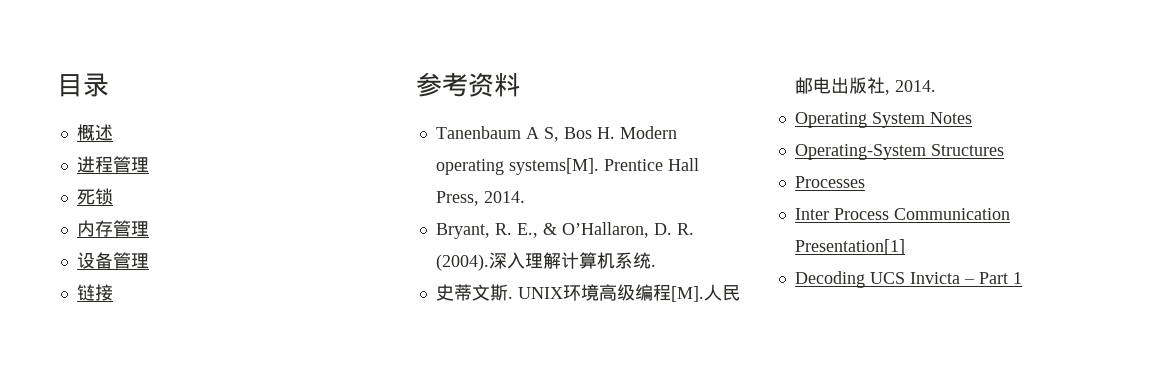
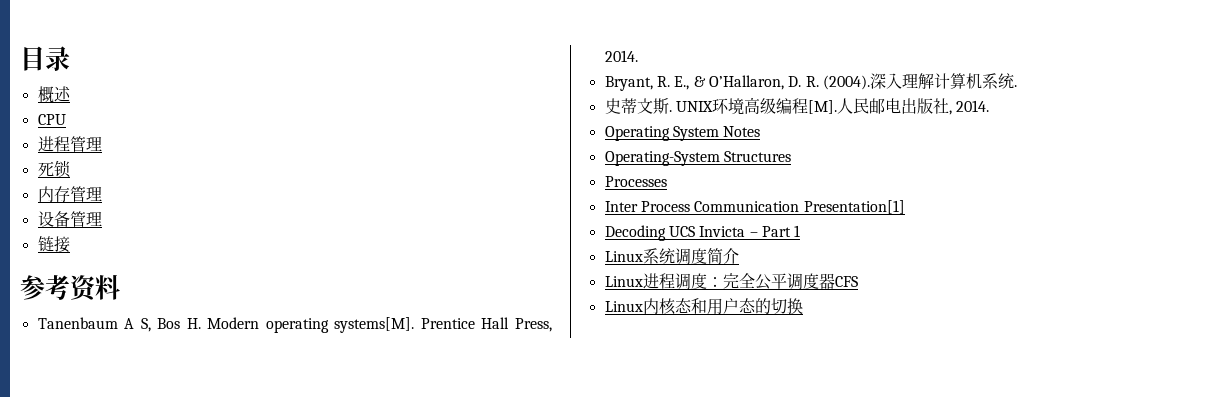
(113, 132) none -> [37,114,66,125] // CPU
(1022, 278) none -> [604,248,739,265] [604,273,858,290] [604,298,803,315] // Linux系统调度简介 // Linux进程调度：完全公平调度器CFS // Linux内核态和用户态的切换

